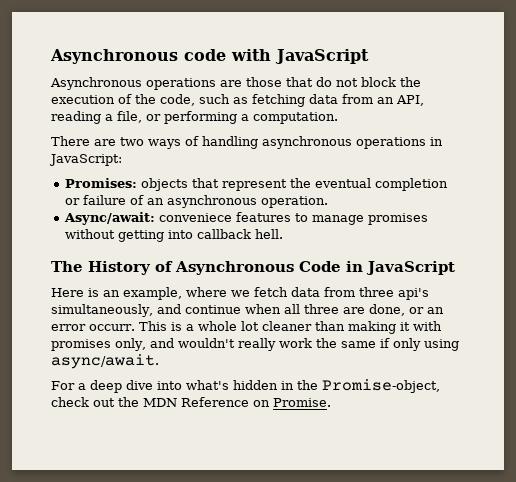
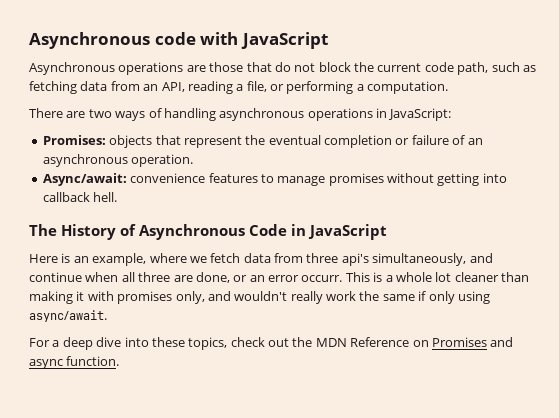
[51,94,195,106] execution of the code, -> [377,62,489,75] current code path,
[159,213,233,222] conveniece -> [130,173,206,183] convenience
[186,379,440,393] what's hidden in the Promise-object, -> [151,337,228,350] these topics,
[273,398,331,407] Promise. -> [431,337,514,347] [29,356,120,369] Promises and async function.

